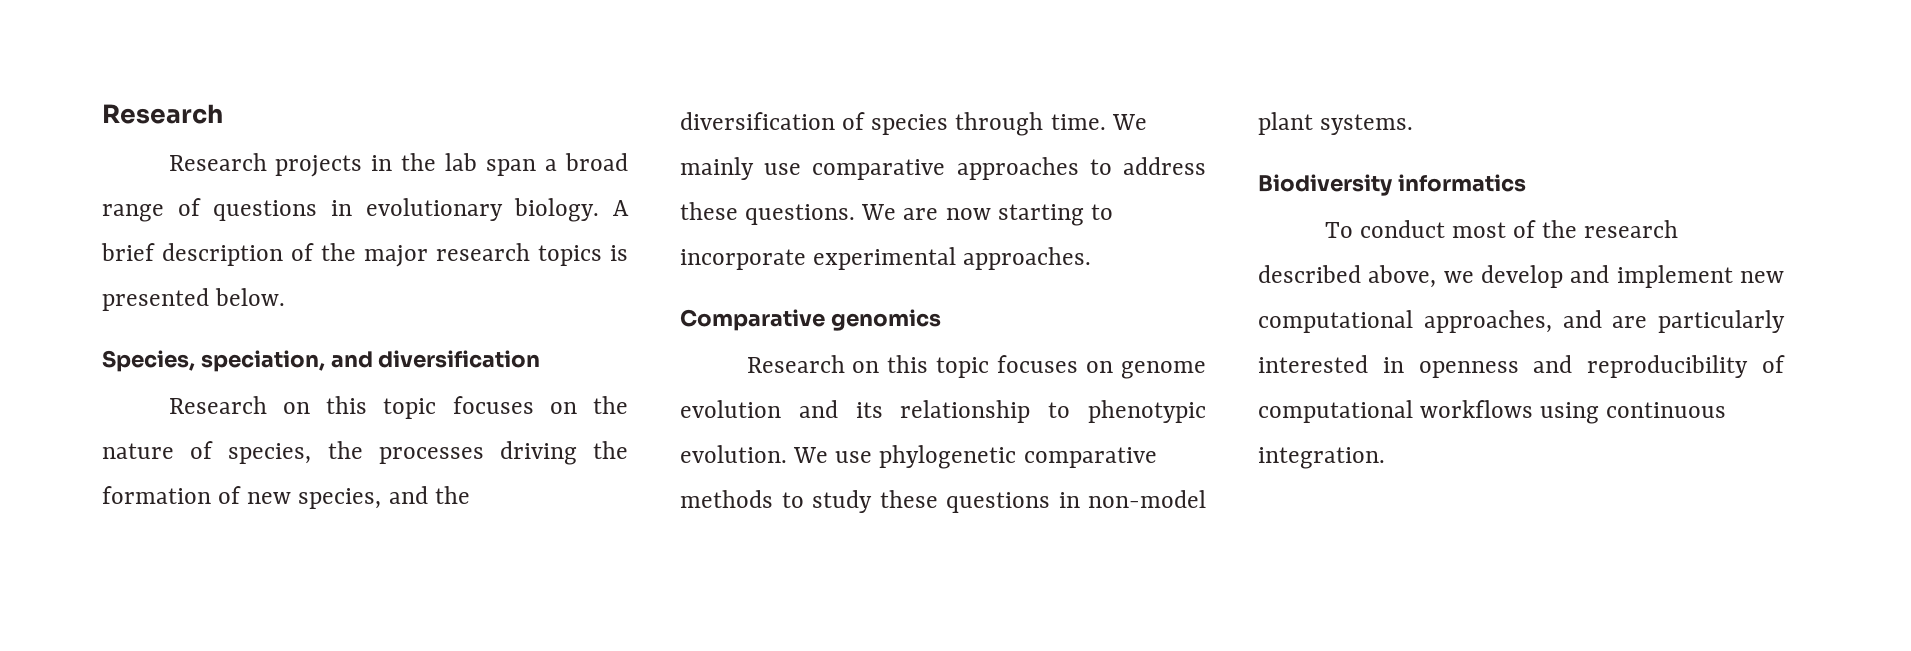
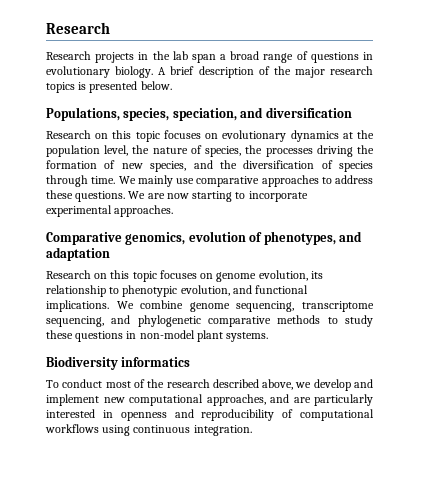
[102,350,195,372] Species, -> [46,107,170,121] Populations, species,
(577, 408) none -> [222,130,374,142] [46,145,129,157] evolutionary dynamics at the population level,
[830,309,941,331] genomics -> [125,231,362,245] [46,247,110,261] genomics, evolution of phenotypes, and adaptation
[680,400,838,418] evolution and -> [258,270,308,281] evolution,
[680,445,873,463] evolution. We use -> [180,285,309,296] [46,300,374,312] [46,315,131,327] evolution, and functional implications. We combine genome sequencing, transcriptome sequencing, and

